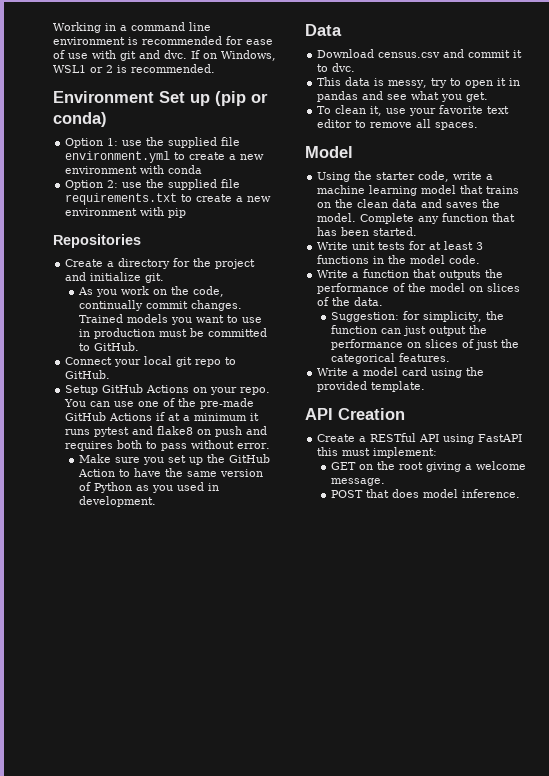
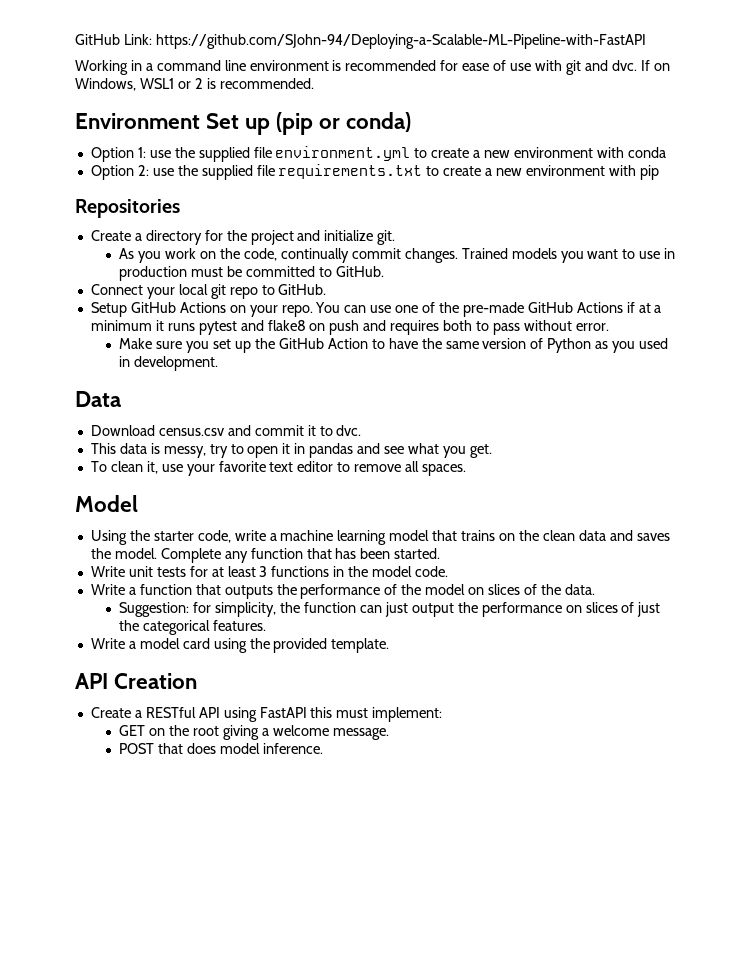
(53, 27) none -> [75,34,646,49] GitHub Link: https://github.com/SJohn-94/Deploying-a-Scalable-ML-Pipeline-with-FastAPI //

